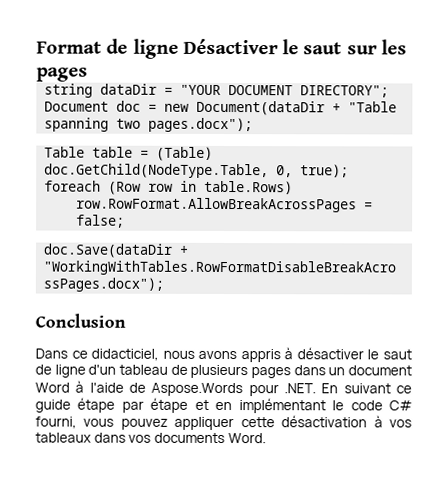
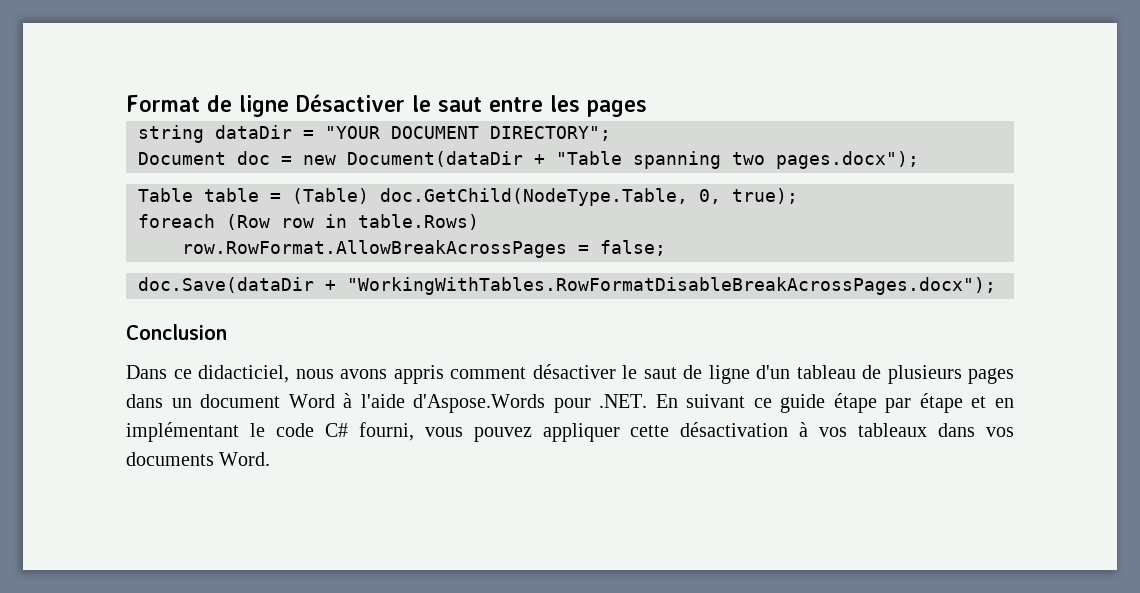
[346,45,377,55] sur -> [488,97,543,112] entre
[284,347,294,360] à -> [450,367,526,379] comment
[129,382,244,397] de Aspose.Words -> [413,394,546,413] d'Aspose.Words

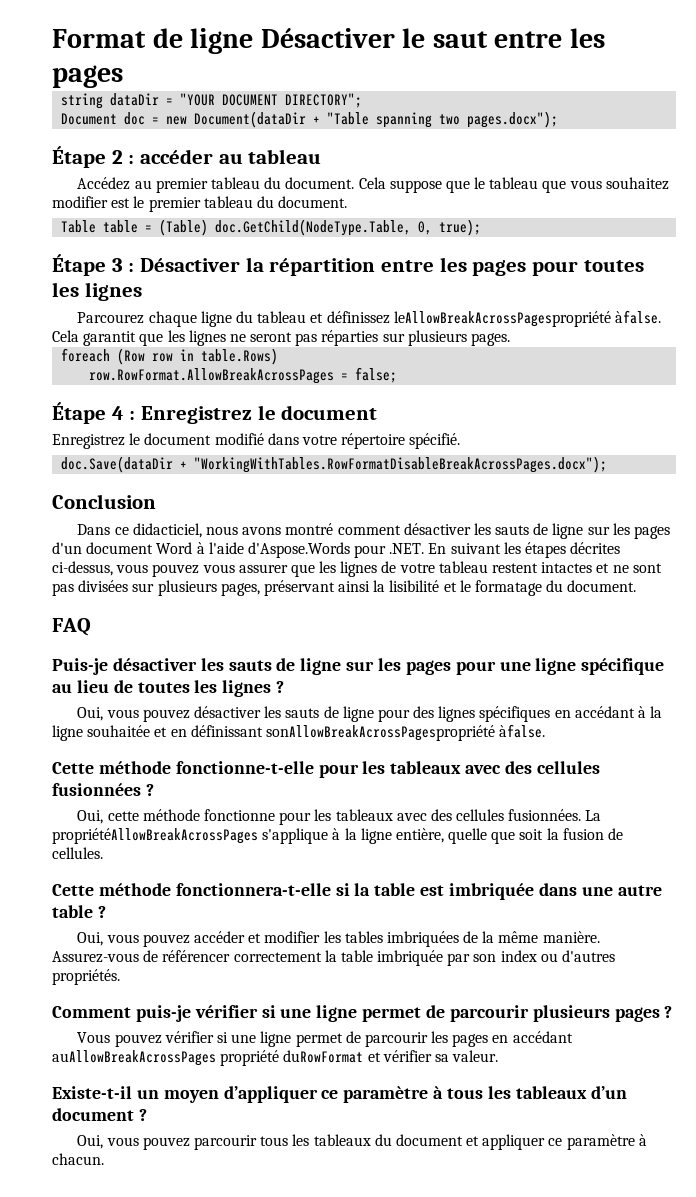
(919, 160) none -> [52,146,322,168] [77,177,669,193] [52,196,348,212] // Étape 2 : accéder au tableau // Accédez au premier tableau du document. Cela suppose que le tableau que vous souhaitez modifier est le premier tableau du document.
(798, 196) none -> [52,254,644,276] [52,282,142,301] [77,310,661,327] [52,330,511,346] // Étape 3 : Désactiver la répartition entre les pages pour toutes les lignes // Parcourez chaque ligne du tableau et définissez leAllowBreakAcrossPagespropriété àfalse. Cela garantit que les lignes ne seront pas réparties sur plusieurs pages.
(666, 248) none -> [52,402,378,424] [52,433,461,449] // Étape 4 : Enregistrez le document // Enregistrez le document modifié dans votre répertoire spécifié.
[393,365,444,384] appris -> [285,523,334,535] montré
[622,365,1014,384] [126,394,192,408] le saut de ligne d'un tableau de plusieurs pages dans un -> [473,523,670,539] [52,542,82,554] les sauts de ligne sur les pages d'un
[753,393,1014,413] [126,422,1015,442] [126,452,271,466] ce guide étape par étape et en implémentant le code C# fourni, vous pouvez appliquer cette désactivation à vos tableaux dans vos documents Word. -> [503,542,621,558] [52,561,662,577] [52,580,637,596] [52,618,91,636] [52,658,665,675] [52,680,285,697] [77,706,663,722] [52,724,546,741] [52,761,600,778] [52,783,154,796] [77,809,602,825] [52,828,624,844] [52,847,103,859] [52,883,662,900] [52,905,106,918] [77,931,600,947] [52,950,616,966] [52,969,120,985] [52,1005,673,1022] [77,1031,573,1047] [52,1050,499,1066] [52,1086,627,1103] [52,1108,147,1121] [77,1134,647,1150] [52,1153,104,1165] les étapes décrites ci-dessus, vous pouvez vous assurer que les lignes de votre tableau restent intactes et ne sont pas divisées sur plusieurs pages, préservant ainsi la lisibilité et le formatage du document. // FAQ // Puis-je désactiver les sauts de ligne sur les pages pour une ligne spécifique au lieu de toutes les lignes ? // Oui, vous pouvez désactiver les sauts de ligne pour des lignes spécifiques en accédant à la ligne souhaitée et en définissant sonAllowBreakAcrossPagespropriété àfalse. // Cette méthode fonctionne-t-elle pour les tableaux avec des cellules fusionnées ? // Oui, cette méthode fonctionne pour les tableaux avec des cellules fusionnées. La propriétéAllowBreakAcrossPages s'applique à la ligne entière, quelle que soit la fusion de cellules. // Cette méthode fonctionnera-t-elle si la table est imbriquée dans une autre table ? // Oui, vous pouvez accéder et modifier les tables imbriquées de la même manière. Assurez-vous de référencer correctement la table imbriquée par son index ou d'autres propriétés. // Comment puis-je vérifier si une ligne permet de parcourir plusieurs pages ? // Vous pouvez vérifier si une ligne permet de parcourir les pages en accédant auAllowBreakAcrossPages propriété duRowFormat et vérifier sa valeur. // Existe-t-il un moyen d’appliquer ce paramètre à tous les tableaux d’un document ? // Oui, vous pouvez parcourir tous les tableaux du document et appliquer ce paramètre à chacun.

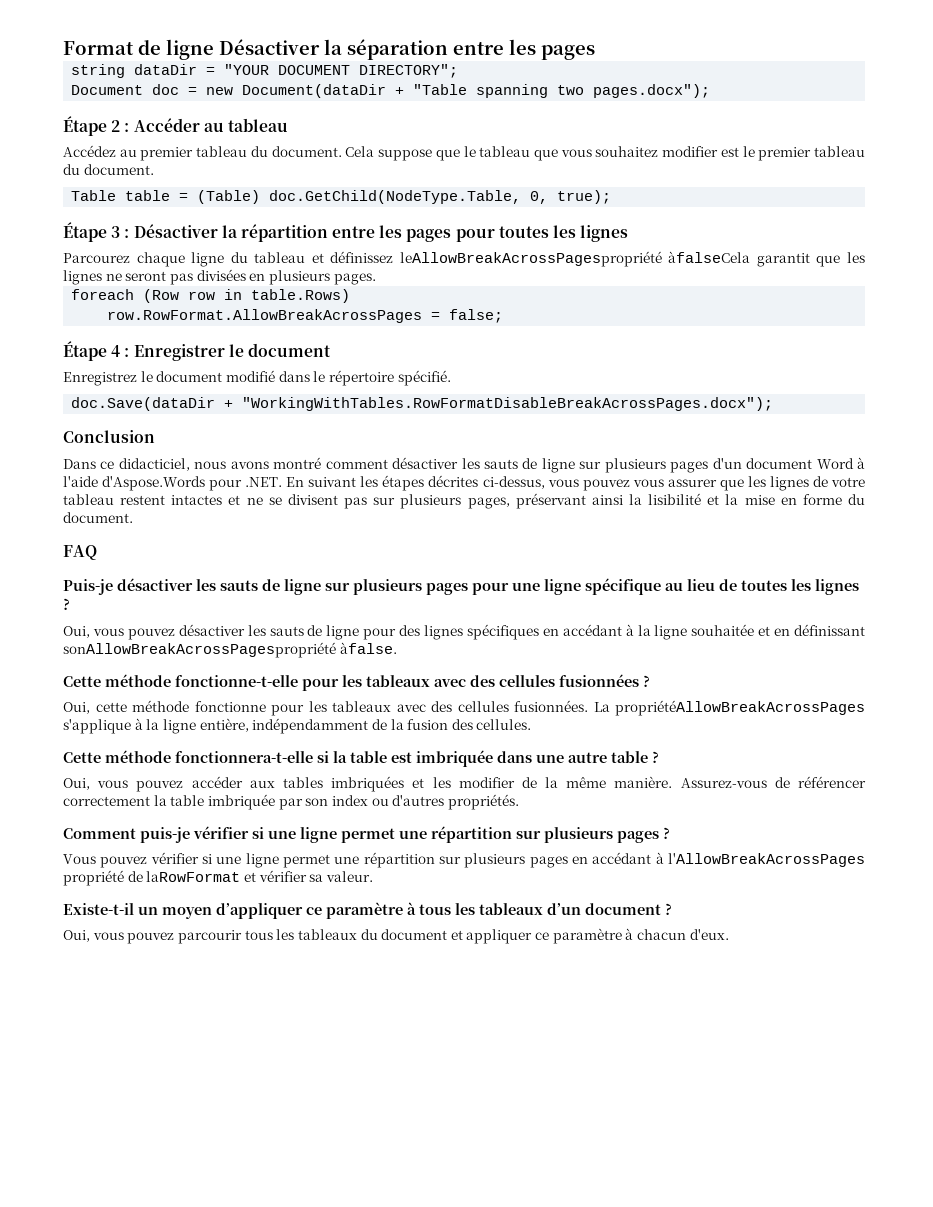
[402,28,488,48] le saut -> [324,39,448,60] la séparation
[140,149,214,164] accéder -> [133,118,200,132] Accéder
[614,310,661,324] [52,330,79,342] àfalse. Cela -> [668,251,751,263] àfalseCela
[321,330,405,346] réparties sur -> [196,269,266,281] divisées en
[141,406,253,424] Enregistrez -> [133,344,225,361] Enregistrer
[301,435,337,445] votre -> [313,371,326,382] le
[612,523,630,535] les -> [604,458,666,473] plusieurs
[632,563,662,573] [52,580,129,596] sont pas divisées -> [268,494,368,509] se divisent pas
[459,580,543,596] le formatage -> [725,494,842,505] la mise en forme
[378,658,402,671] les -> [353,579,422,595] plusieurs
[448,828,544,844] quelle que soit -> [252,718,387,734] indépendamment de
[608,828,624,840] de -> [451,719,473,730] des
[248,931,459,947] et modifier les tables imbriquées -> [249,776,515,792] aux tables imbriquées et les modifier
[426,1005,529,1022] de parcourir -> [399,826,541,843] une répartition sur
[345,1031,573,1047] [52,1050,364,1066] de parcourir les pages en accédant auAllowBreakAcrossPages propriété duRowFormat -> [334,852,865,868] [63,870,241,886] une répartition sur plusieurs pages en accédant à l'AllowBreakAcrossPages propriété de laRowFormat
[52,1153,104,1165] chacun. -> [637,929,729,940] chacun d'eux.

